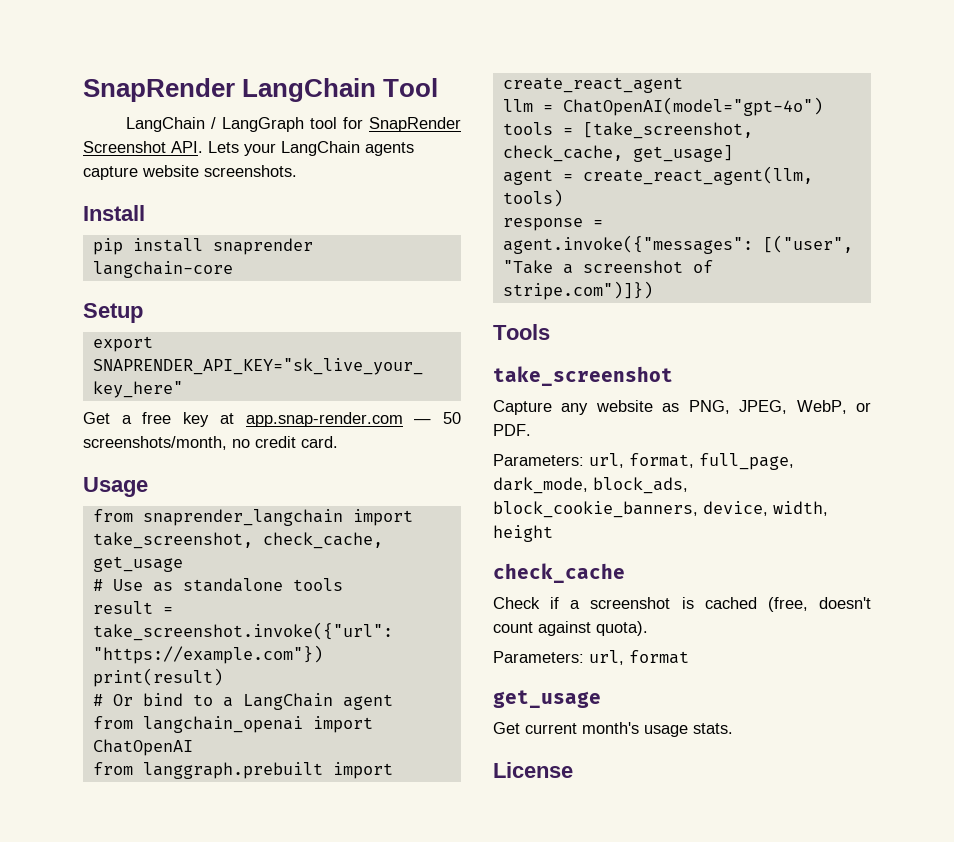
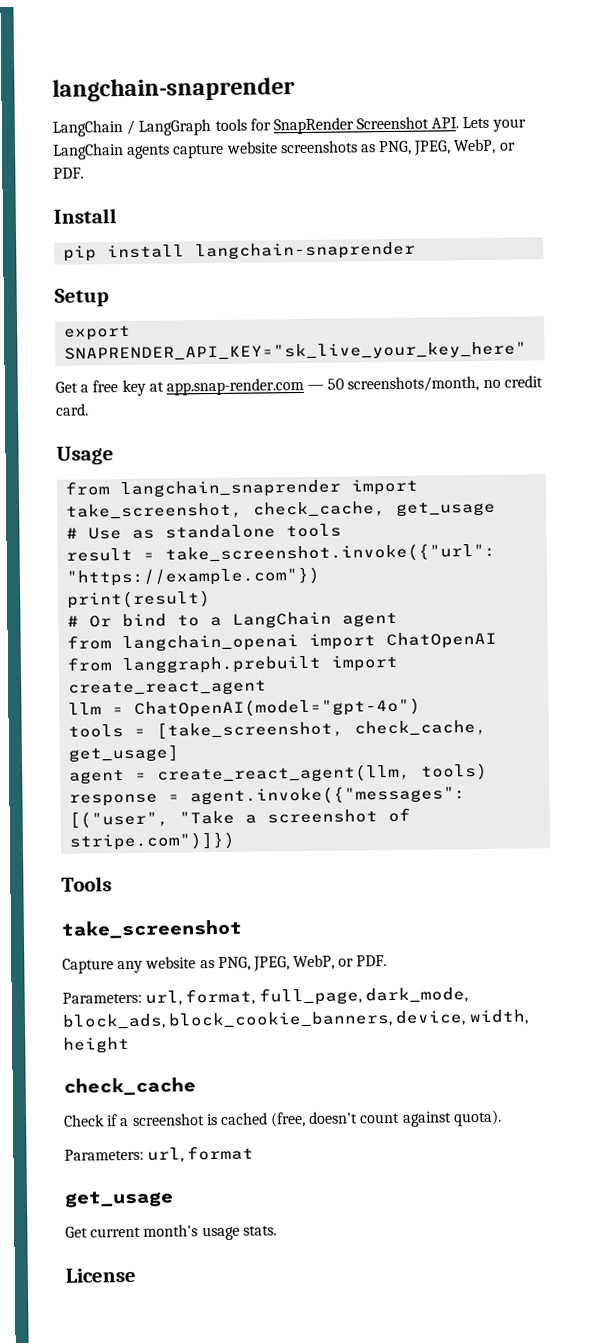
[83,78,439,102] SnapRender LangChain Tool -> [52,77,295,102] langchain-snaprender
[309,117,337,129] tool -> [214,118,247,131] tools
[204,165,297,177] screenshots. -> [279,138,516,156] [53,167,84,179] screenshots as PNG, JPEG, WebP, or PDF.
[212,238,313,255] [92,261,233,278] snaprender langchain-core -> [195,241,417,261] langchain-snaprender
[142,509,343,526] snaprender_langchain -> [120,479,343,499] langchain_snaprender

